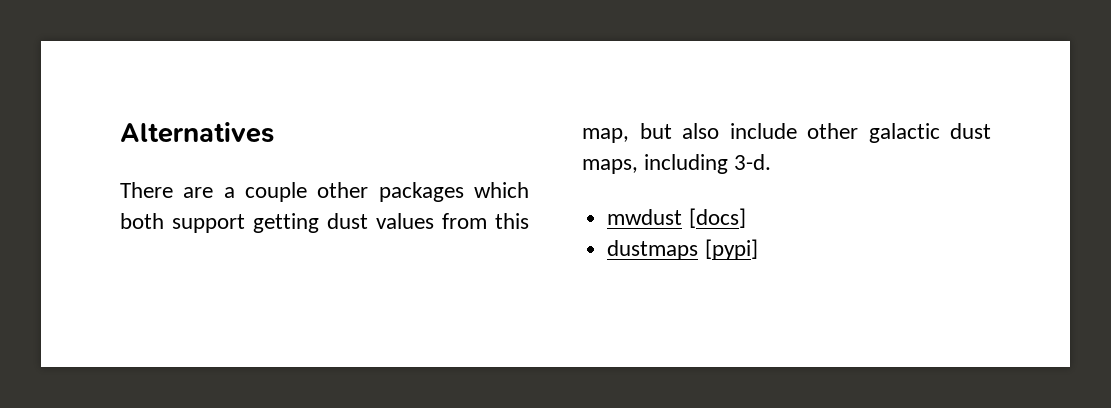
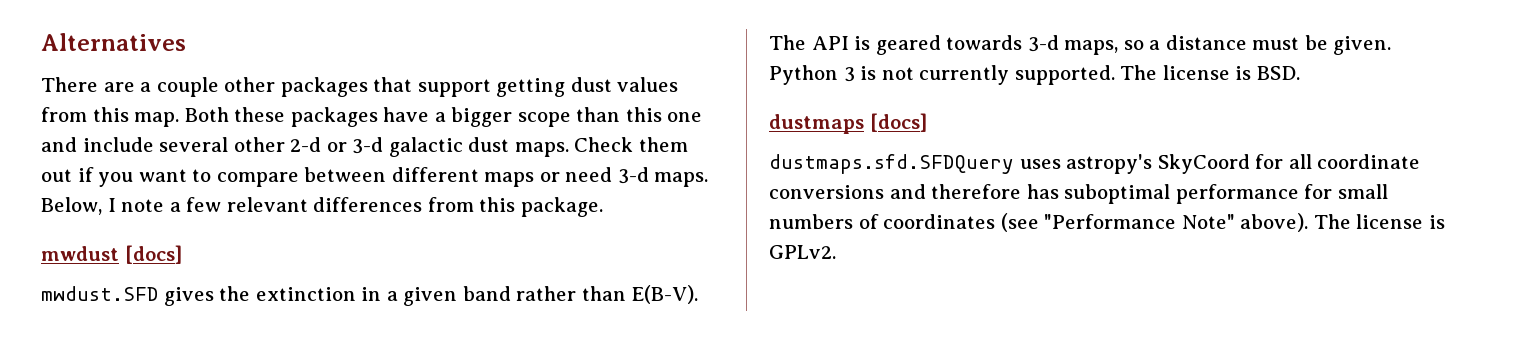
[474,182,529,198] [120,213,164,229] which both -> [373,77,413,92] that
[582,123,991,143] [582,154,772,174] [607,208,746,228] [607,239,758,260] map, but also include other galactic dust maps, including 3-d. // mwdust [docs] // dustmaps [pypi] -> [134,107,703,127] [41,137,688,157] [41,167,709,187] [41,197,603,217] [41,245,182,264] [41,285,699,306] [769,35,1392,55] [769,65,1300,85] [769,113,927,134] [769,154,1421,174] [769,184,1388,204] [769,213,1445,232] [769,245,836,259] map. Both these packages have a bigger scope than this one and include several other 2-d or 3-d galactic dust maps. Check them out if you want to compare between different maps or need 3-d maps. Below, I note a few relevant differences from this package. // mwdust [docs] // mwdust.SFD gives the extinction in a given band rather than E(B-V). The API is geared towards 3-d maps, so a distance must be given. Python 3 is not currently supported. The license is BSD. // dustmaps [docs] // dustmaps.sfd.SFDQuery uses astropy's SkyCoord for all coordinate conversions and therefore has suboptimal performance for small numbers of coordinates (see "Performance Note" above). The license is GPLv2.

